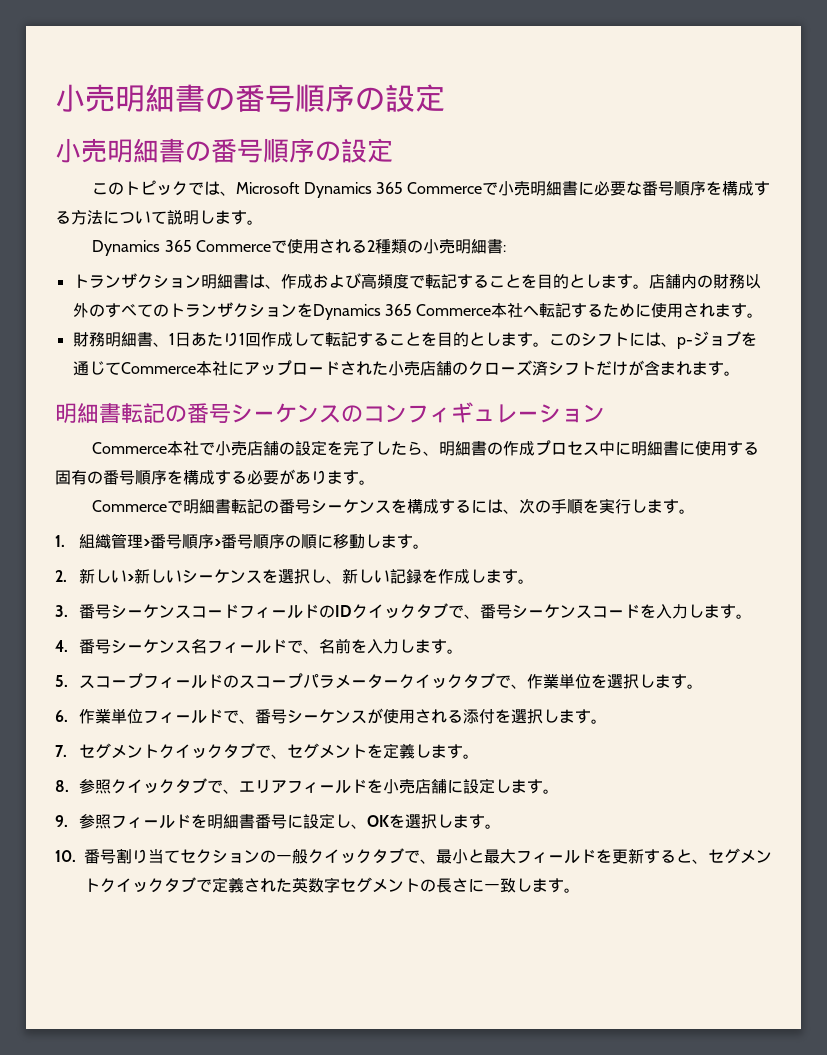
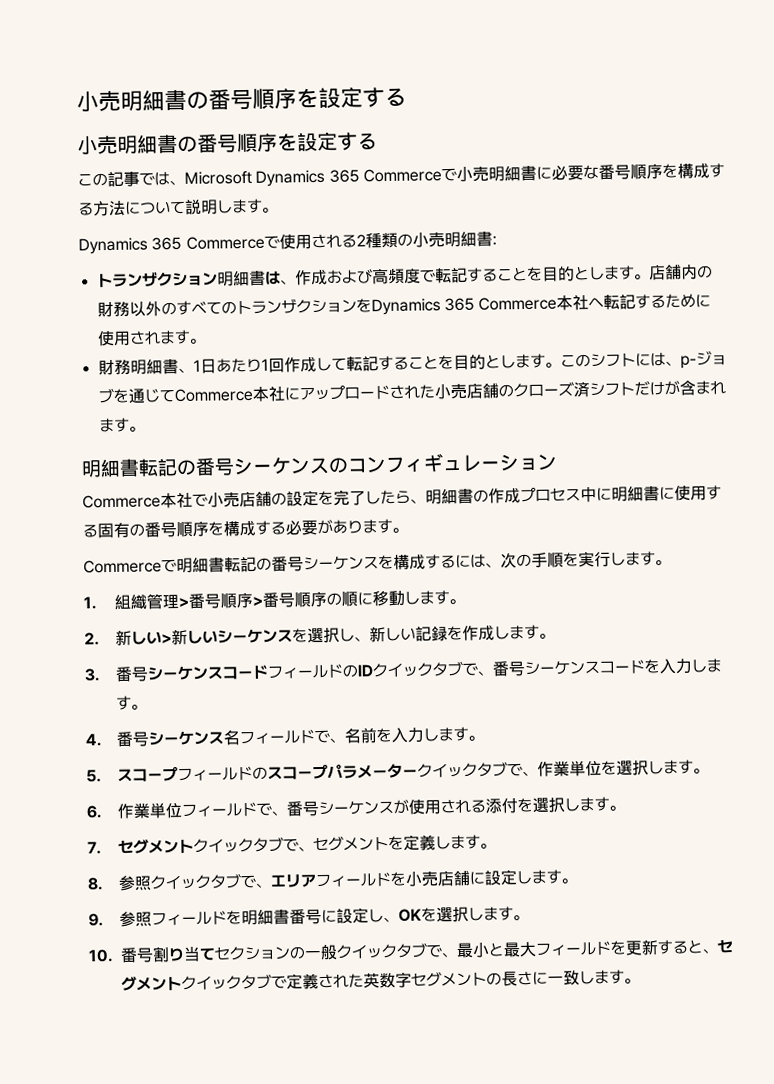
[55,84,445,112] [55,138,393,163] [92,180,189,196] 小売明細書の番号順序の設定 // 小売明細書の番号順序の設定 // このトピック -> [76,86,407,112] [77,131,378,155] [77,171,140,188] 小売明細書の番号順序を設定する // 小売明細書の番号順序を設定する // この記事

